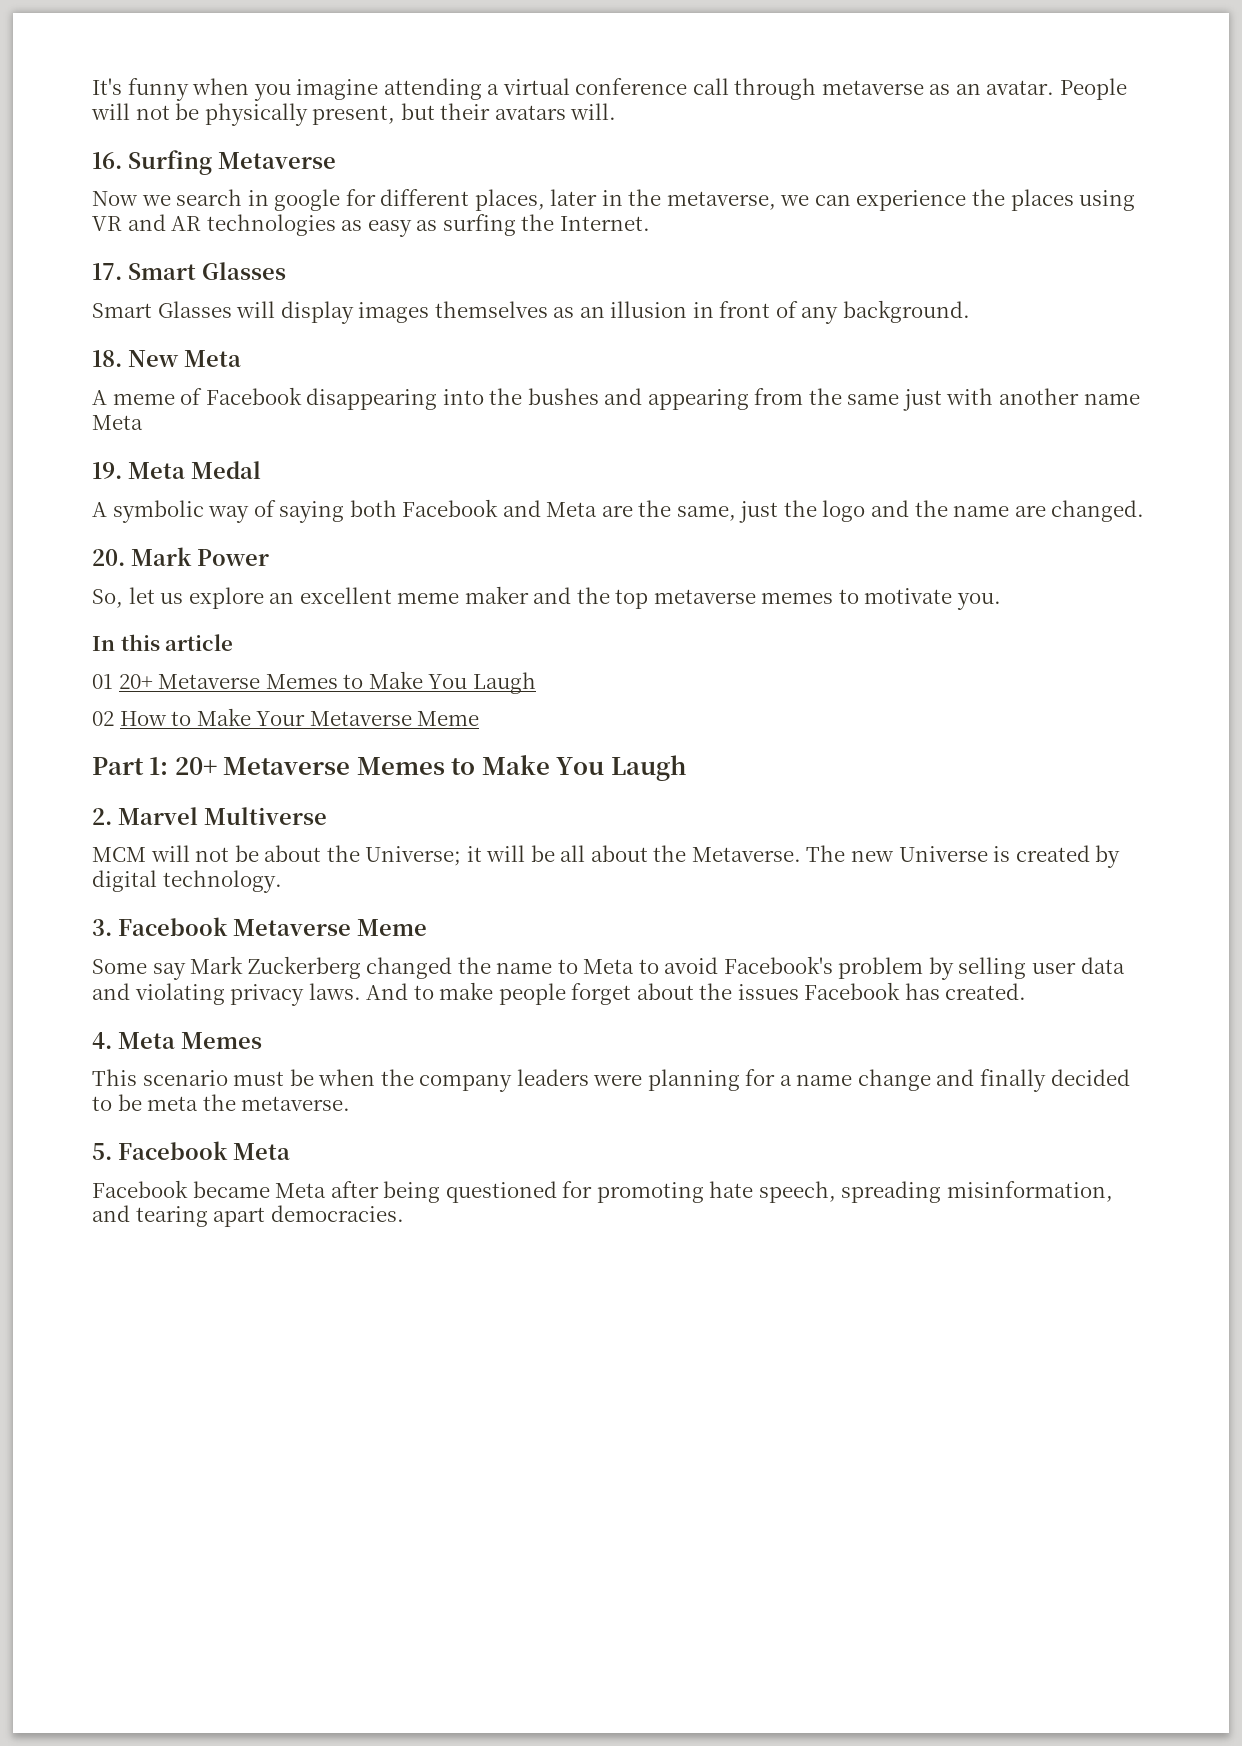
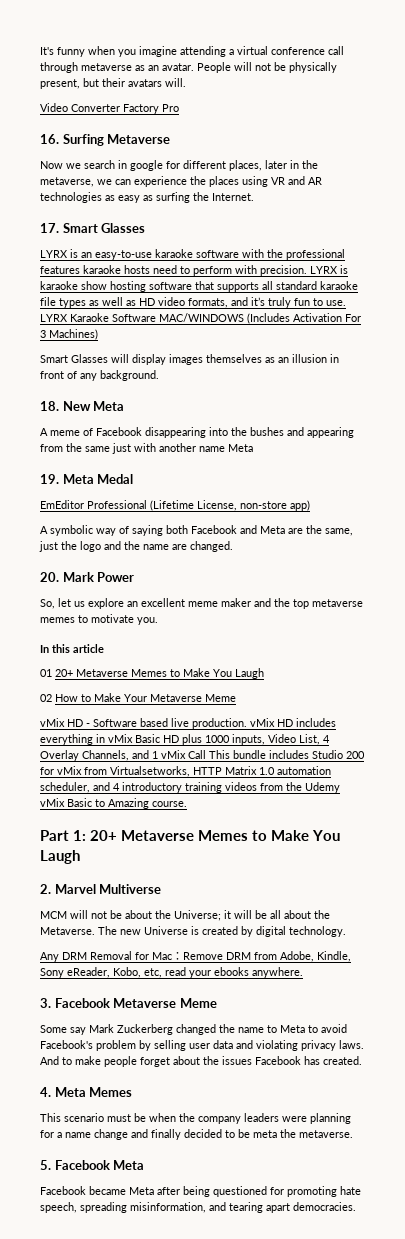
(617, 111) none -> [40,103,179,114] // Video Converter Factory Pro
(286, 271) none -> [40,249,345,260] [40,265,348,276] [40,281,358,292] [40,297,346,308] [40,313,361,324] [40,329,98,340] // LYRX is an easy-to-use karaoke software with the professional features karaoke hosts need to perform with precision. LYRX is karaoke show hosting software that supports all standard karaoke file types as well as HD video formats, and it’s truly fun to use. LYRX Karaoke Software MAC/WINDOWS (Includes Activation For 3 Machines)
(261, 470) none -> [40,500,310,511] // EmEditor Professional (Lifetime License, non-store app)
(480, 718) none -> [40,718,336,729] [40,734,330,745] [40,750,365,761] [40,766,331,777] [40,782,340,793] [40,798,187,809] // vMix HD - Software based live production. vMix HD includes everything in vMix Basic HD plus 1000 inputs, Video List, 4 Overlay Channels, and 1 vMix Call This bundle includes Studio 200 for vMix from Virtualsetworks, HTTP Matrix 1.0 automation scheduler, and 4 introductory training videos from the Udemy vMix Basic to Amazing course.
(282, 881) none -> [40,951,351,962] [40,967,303,978] // Any DRM Removal for Mac：Remove DRM from Adobe, Kindle, Sony eReader, Kobo, etc, read your ebooks anywhere.

